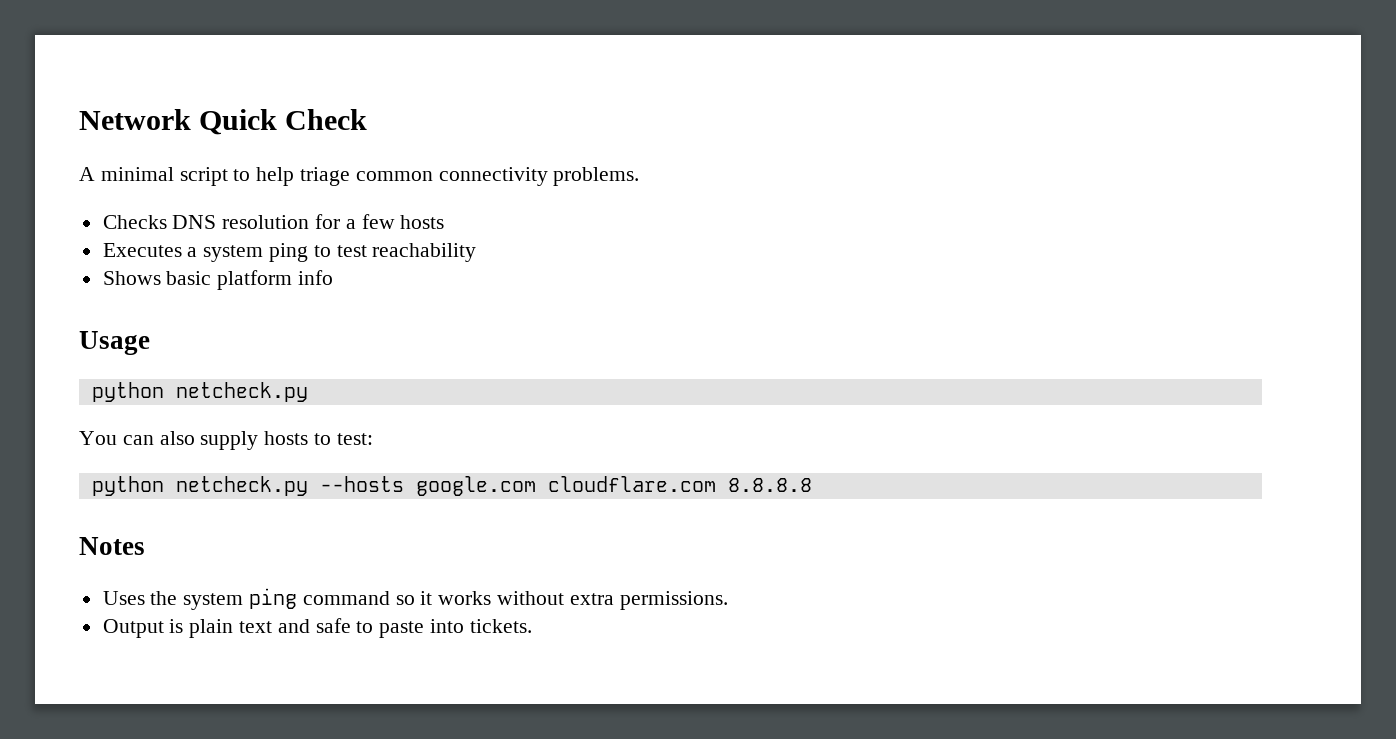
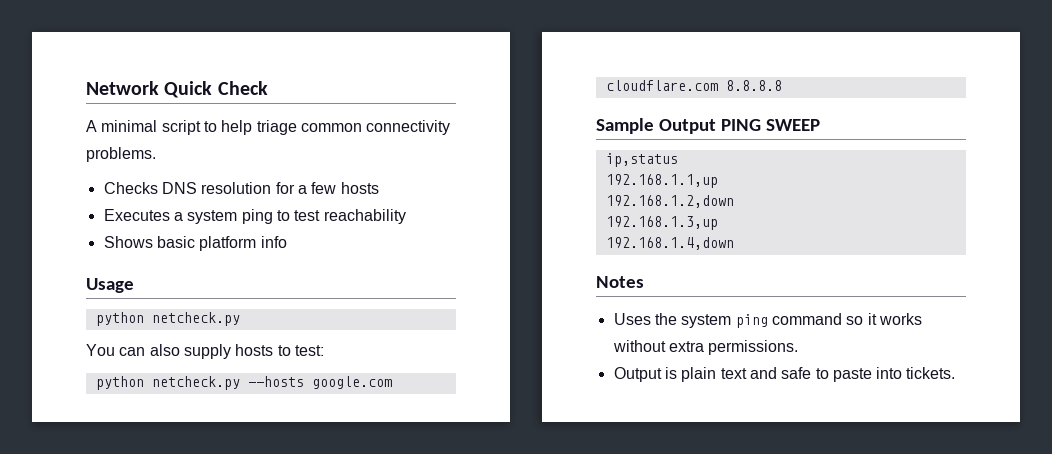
(812, 485) none -> [596,118,820,134] [605,153,678,167] [605,174,718,188] [605,195,734,208] [605,216,718,230] [605,237,734,250] // Sample Output PING SWEEP // ip,status // 192.168.1.1,up // 192.168.1.2,down // 192.168.1.3,up // 192.168.1.4,down

